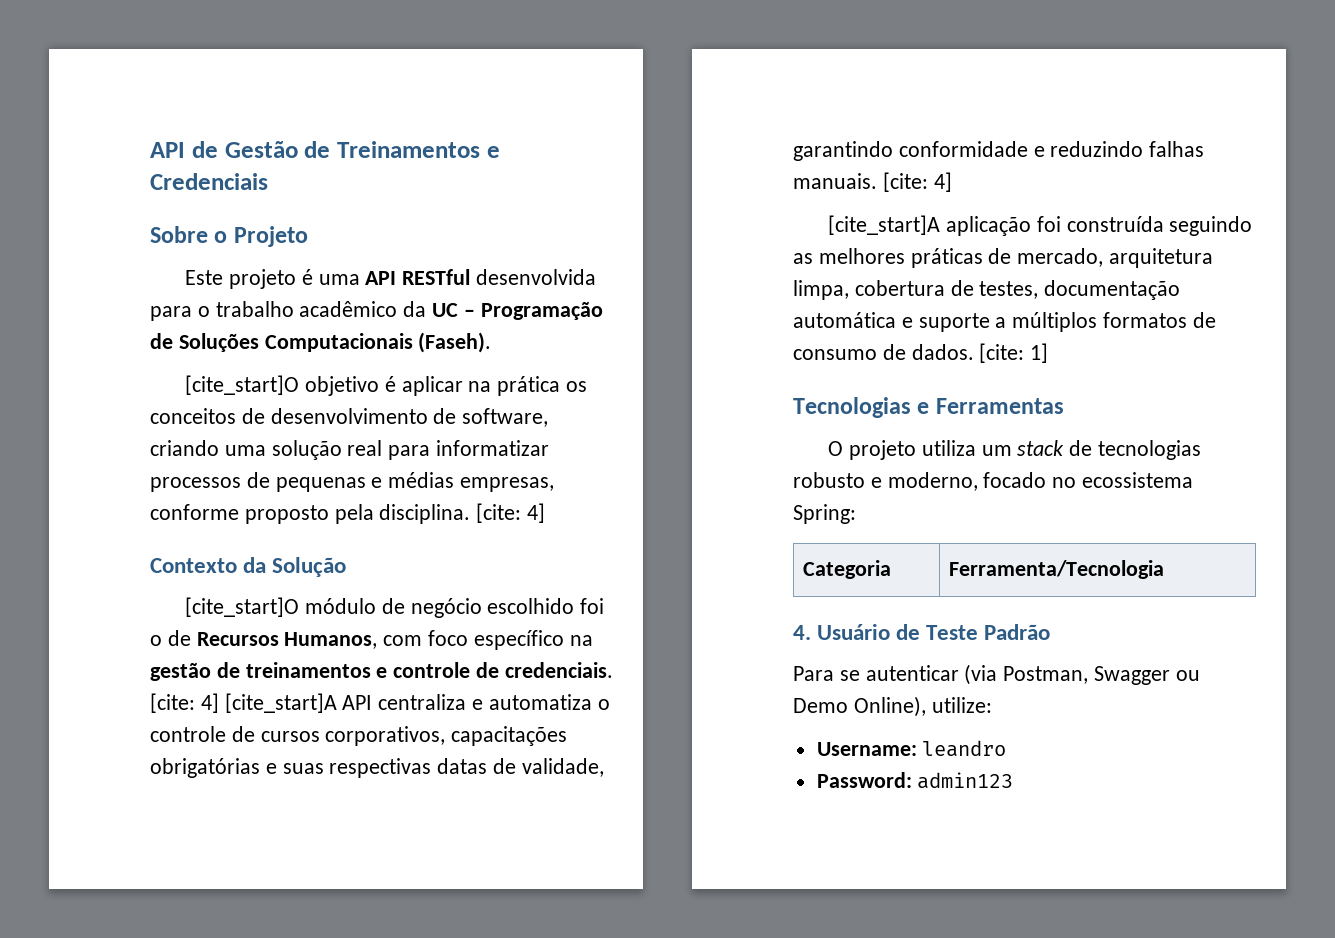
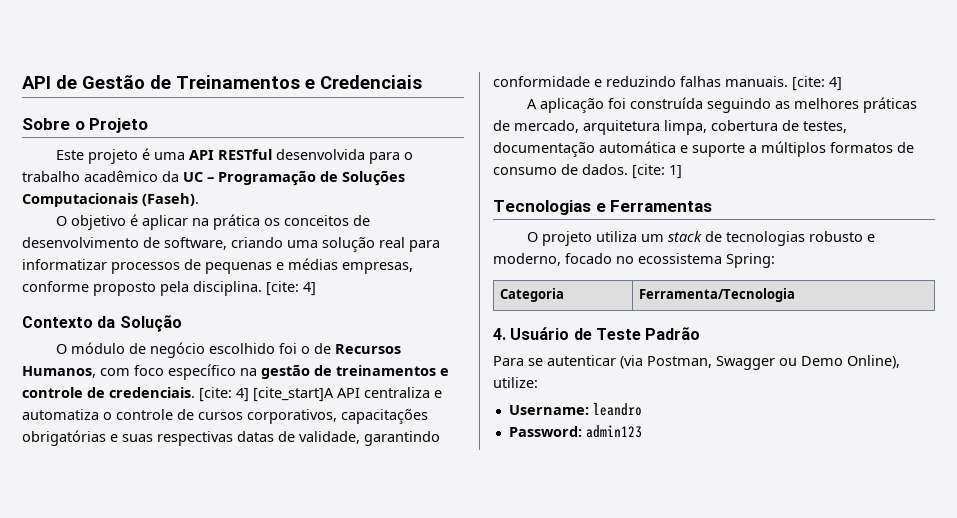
[185,375,300,395] [cite_start]O -> [55,216,67,226] O
[185,597,300,617] [cite_start]O -> [55,344,67,354] O
[828,215,941,235] [cite_start]A -> [526,99,537,109] A

